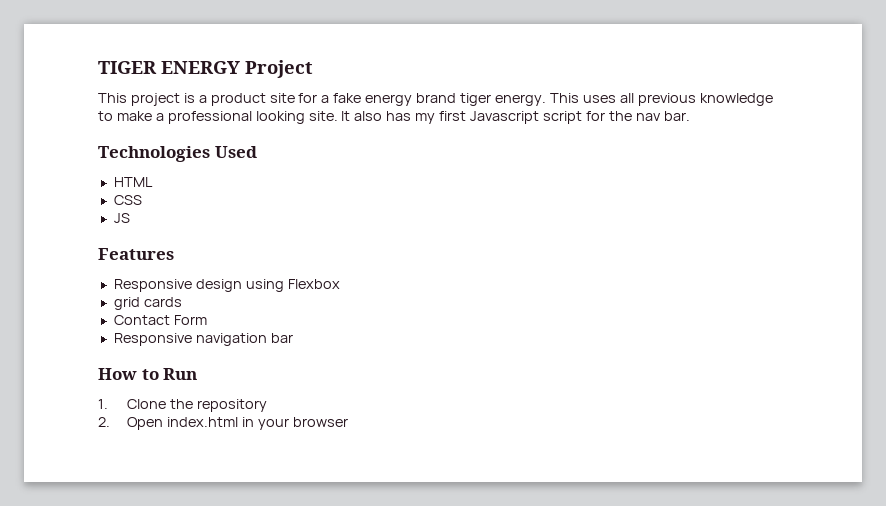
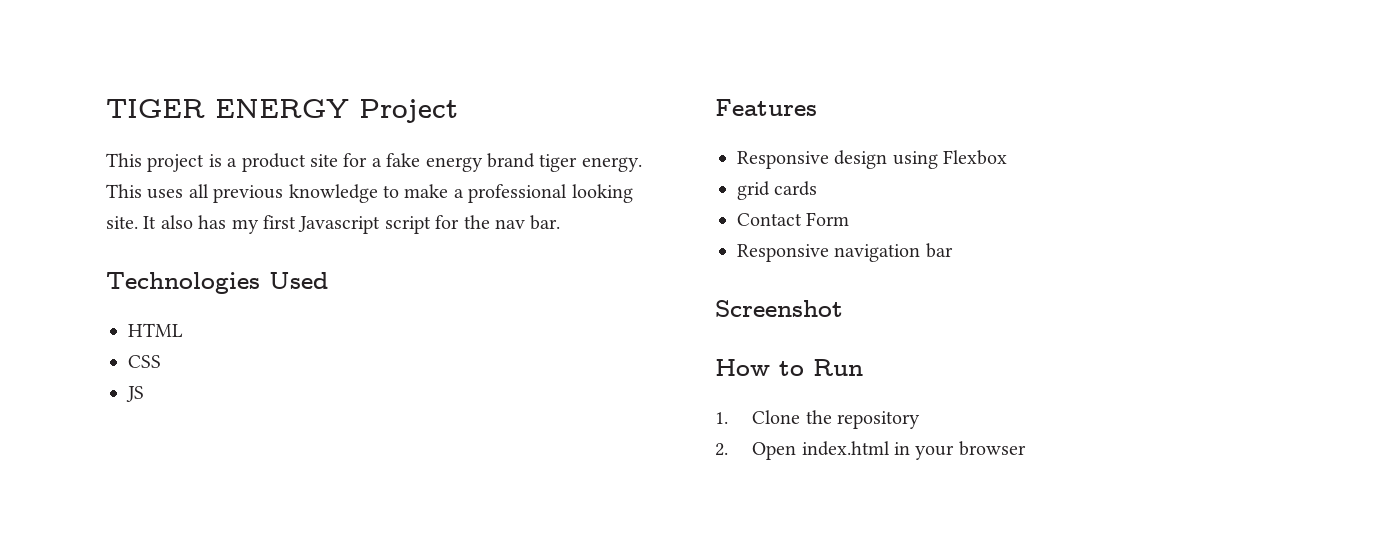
(293, 338) none -> [715,300,843,317] // Screenshot

